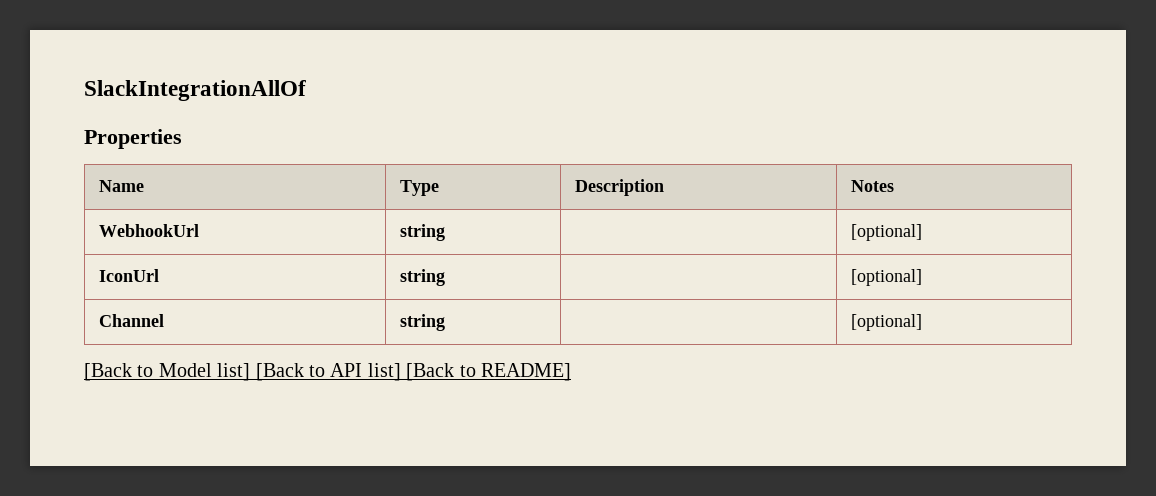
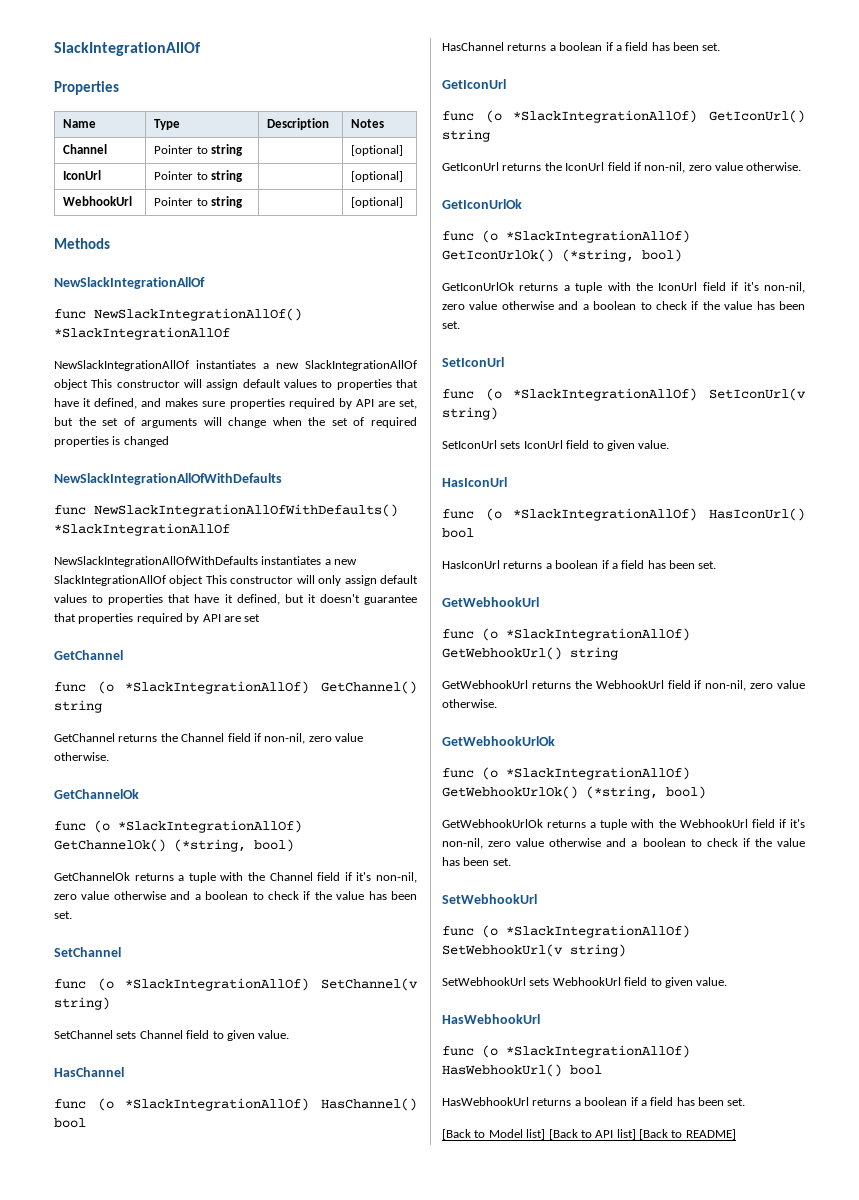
[99,224,200,237] WebhookUrl | -> [63,144,108,154] [154,145,208,154] Channel | Pointer to
[400,269,446,286] [851,269,923,286] [99,314,165,327] [400,314,446,331] [851,314,923,331] string | | [optional] // Channel | string | | [optional] -> [154,170,243,182] [351,171,404,182] [63,196,133,206] [154,196,243,208] [351,197,404,208] [54,238,110,249] [54,277,205,289] [54,308,302,321] [54,327,230,340] [54,360,417,371] [54,379,418,390] [54,398,417,409] [54,417,417,428] [54,436,169,447] [54,473,282,485] [54,504,398,517] [54,523,230,536] [54,556,358,567] [54,575,418,586] [54,594,417,605] [54,613,261,624] [54,650,123,660] [54,681,417,694] [54,700,102,713] [54,733,363,744] [54,752,109,761] [54,789,139,799] [54,820,302,833] [54,839,294,852] [54,872,418,883] [54,891,417,900] [54,911,72,919] [54,947,121,957] [54,978,418,991] [54,997,110,1010] [54,1030,290,1041] [54,1067,124,1077] [54,1098,417,1111] [54,1118,86,1128] [442,42,721,51] [442,79,506,89] [442,110,805,123] [442,129,490,142] [442,162,802,173] [442,199,522,209] [442,230,690,243] [442,249,682,262] [442,282,805,293] [442,301,805,310] [442,321,460,329] [442,357,504,367] [442,388,806,401] [442,407,498,420] [442,440,670,451] [442,477,507,487] [442,508,805,521] [442,528,474,538] [442,560,717,569] [442,597,539,607] [442,628,690,641] [442,647,618,660] [442,680,805,691] [442,699,497,708] [442,736,555,746] [442,767,690,780] [442,786,706,799] [442,819,805,830] [442,838,805,849] [442,857,511,866] [442,894,537,904] [442,925,690,938] [442,944,626,957] [442,977,728,988] [442,1014,540,1024] [442,1045,690,1058] [442,1064,602,1077] [442,1097,746,1106] Pointer to string | | [optional] // WebhookUrl | Pointer to string | | [optional] // Methods // NewSlackIntegrationAllOf // func NewSlackIntegrationAllOf() *SlackIntegrationAllOf // NewSlackIntegrationAllOf instantiates a new SlackIntegrationAllOf object This constructor will assign default values to properties that have it defined, and makes sure properties required by API are set, but the set of arguments will change when the set of required properties is changed // NewSlackIntegrationAllOfWithDefaults // func NewSlackIntegrationAllOfWithDefaults() *SlackIntegrationAllOf // NewSlackIntegrationAllOfWithDefaults instantiates a new SlackIntegrationAllOf object This constructor will only assign default values to properties that have it defined, but it doesn't guarantee that properties required by API are set // GetChannel // func (o *SlackIntegrationAllOf) GetChannel() string // GetChannel returns the Channel field if non-nil, zero value otherwise. // GetChannelOk // func (o *SlackIntegrationAllOf) GetChannelOk() (*string, bool) // GetChannelOk returns a tuple with the Channel field if it's non-nil, zero value otherwise and a boolean to check if the value has been set. // SetChannel // func (o *SlackIntegrationAllOf) SetChannel(v string) // SetChannel sets Channel field to given value. // HasChannel // func (o *SlackIntegrationAllOf) HasChannel() bool // HasChannel returns a boolean if a field has been set. // GetIconUrl // func (o *SlackIntegrationAllOf) GetIconUrl() string // GetIconUrl returns the IconUrl field if non-nil, zero value otherwise. // GetIconUrlOk // func (o *SlackIntegrationAllOf) GetIconUrlOk() (*string, bool) // GetIconUrlOk returns a tuple with the IconUrl field if it's non-nil, zero value otherwise and a boolean to check if the value has been set. // SetIconUrl // func (o *SlackIntegrationAllOf) SetIconUrl(v string) // SetIconUrl sets IconUrl field to given value. // HasIconUrl // func (o *SlackIntegrationAllOf) HasIconUrl() bool // HasIconUrl returns a boolean if a field has been set. // GetWebhookUrl // func (o *SlackIntegrationAllOf) GetWebhookUrl() string // GetWebhookUrl returns the WebhookUrl field if non-nil, zero value otherwise. // GetWebhookUrlOk // func (o *SlackIntegrationAllOf) GetWebhookUrlOk() (*string, bool) // GetWebhookUrlOk returns a tuple with the WebhookUrl field if it's non-nil, zero value otherwise and a boolean to check if the value has been set. // SetWebhookUrl // func (o *SlackIntegrationAllOf) SetWebhookUrl(v string) // SetWebhookUrl sets WebhookUrl field to given value. // HasWebhookUrl // func (o *SlackIntegrationAllOf) HasWebhookUrl() bool // HasWebhookUrl returns a boolean if a field has been set.

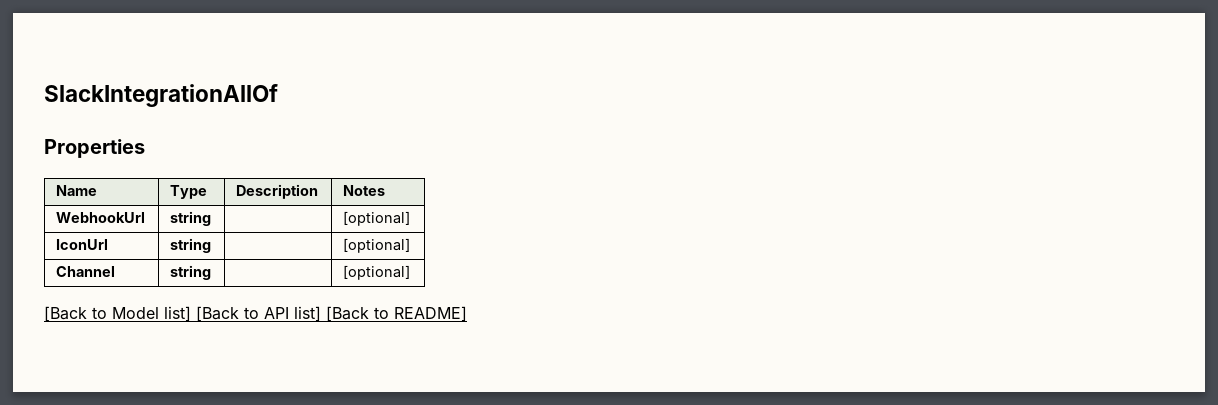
[63,144,108,154] [154,145,208,154] Channel | Pointer to -> [56,212,146,223] WebhookUrl |
[154,170,243,182] [351,171,404,182] [63,196,133,206] [154,196,243,208] [351,197,404,208] [54,238,110,249] [54,277,205,289] [54,308,302,321] [54,327,230,340] [54,360,417,371] [54,379,418,390] [54,398,417,409] [54,417,417,428] [54,436,169,447] [54,473,282,485] [54,504,398,517] [54,523,230,536] [54,556,358,567] [54,575,418,586] [54,594,417,605] [54,613,261,624] [54,650,123,660] [54,681,417,694] [54,700,102,713] [54,733,363,744] [54,752,109,761] [54,789,139,799] [54,820,302,833] [54,839,294,852] [54,872,418,883] [54,891,417,900] [54,911,72,919] [54,947,121,957] [54,978,418,991] [54,997,110,1010] [54,1030,290,1041] [54,1067,124,1077] [54,1098,417,1111] [54,1118,86,1128] [442,42,721,51] [442,79,506,89] [442,110,805,123] [442,129,490,142] [442,162,802,173] [442,199,522,209] [442,230,690,243] [442,249,682,262] [442,282,805,293] [442,301,805,310] [442,321,460,329] [442,357,504,367] [442,388,806,401] [442,407,498,420] [442,440,670,451] [442,477,507,487] [442,508,805,521] [442,528,474,538] [442,560,717,569] [442,597,539,607] [442,628,690,641] [442,647,618,660] [442,680,805,691] [442,699,497,708] [442,736,555,746] [442,767,690,780] [442,786,706,799] [442,819,805,830] [442,838,805,849] [442,857,511,866] [442,894,537,904] [442,925,690,938] [442,944,626,957] [442,977,728,988] [442,1014,540,1024] [442,1045,690,1058] [442,1064,602,1077] [442,1097,746,1106] Pointer to string | | [optional] // WebhookUrl | Pointer to string | | [optional] // Methods // NewSlackIntegrationAllOf // func NewSlackIntegrationAllOf() *SlackIntegrationAllOf // NewSlackIntegrationAllOf instantiates a new SlackIntegrationAllOf object This constructor will assign default values to properties that have it defined, and makes sure properties required by API are set, but the set of arguments will change when the set of required properties is changed // NewSlackIntegrationAllOfWithDefaults // func NewSlackIntegrationAllOfWithDefaults() *SlackIntegrationAllOf // NewSlackIntegrationAllOfWithDefaults instantiates a new SlackIntegrationAllOf object This constructor will only assign default values to properties that have it defined, but it doesn't guarantee that properties required by API are set // GetChannel // func (o *SlackIntegrationAllOf) GetChannel() string // GetChannel returns the Channel field if non-nil, zero value otherwise. // GetChannelOk // func (o *SlackIntegrationAllOf) GetChannelOk() (*string, bool) // GetChannelOk returns a tuple with the Channel field if it's non-nil, zero value otherwise and a boolean to check if the value has been set. // SetChannel // func (o *SlackIntegrationAllOf) SetChannel(v string) // SetChannel sets Channel field to given value. // HasChannel // func (o *SlackIntegrationAllOf) HasChannel() bool // HasChannel returns a boolean if a field has been set. // GetIconUrl // func (o *SlackIntegrationAllOf) GetIconUrl() string // GetIconUrl returns the IconUrl field if non-nil, zero value otherwise. // GetIconUrlOk // func (o *SlackIntegrationAllOf) GetIconUrlOk() (*string, bool) // GetIconUrlOk returns a tuple with the IconUrl field if it's non-nil, zero value otherwise and a boolean to check if the value has been set. // SetIconUrl // func (o *SlackIntegrationAllOf) SetIconUrl(v string) // SetIconUrl sets IconUrl field to given value. // HasIconUrl // func (o *SlackIntegrationAllOf) HasIconUrl() bool // HasIconUrl returns a boolean if a field has been set. // GetWebhookUrl // func (o *SlackIntegrationAllOf) GetWebhookUrl() string // GetWebhookUrl returns the WebhookUrl field if non-nil, zero value otherwise. // GetWebhookUrlOk // func (o *SlackIntegrationAllOf) GetWebhookUrlOk() (*string, bool) // GetWebhookUrlOk returns a tuple with the WebhookUrl field if it's non-nil, zero value otherwise and a boolean to check if the value has been set. // SetWebhookUrl // func (o *SlackIntegrationAllOf) SetWebhookUrl(v string) // SetWebhookUrl sets WebhookUrl field to given value. // HasWebhookUrl // func (o *SlackIntegrationAllOf) HasWebhookUrl() bool // HasWebhookUrl returns a boolean if a field has been set. -> [170,238,212,253] [343,238,411,253] [56,266,116,277] [170,265,212,280] [343,265,411,280] string | | [optional] // Channel | string | | [optional]

